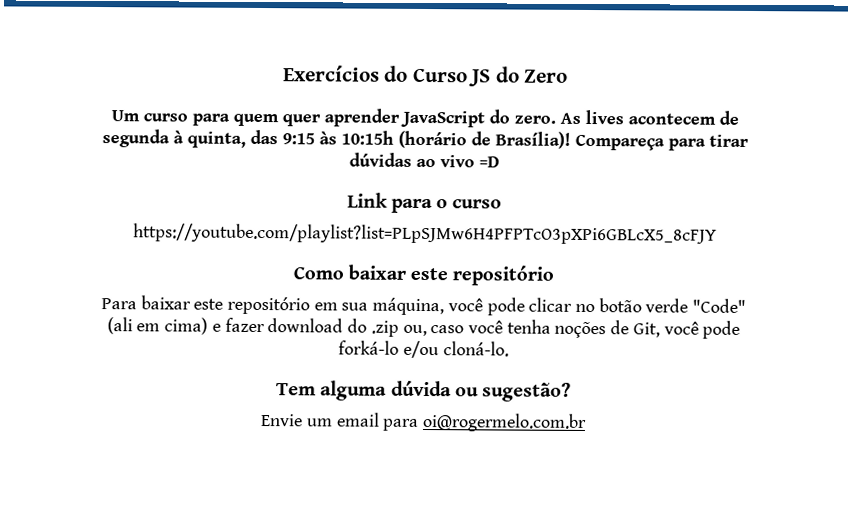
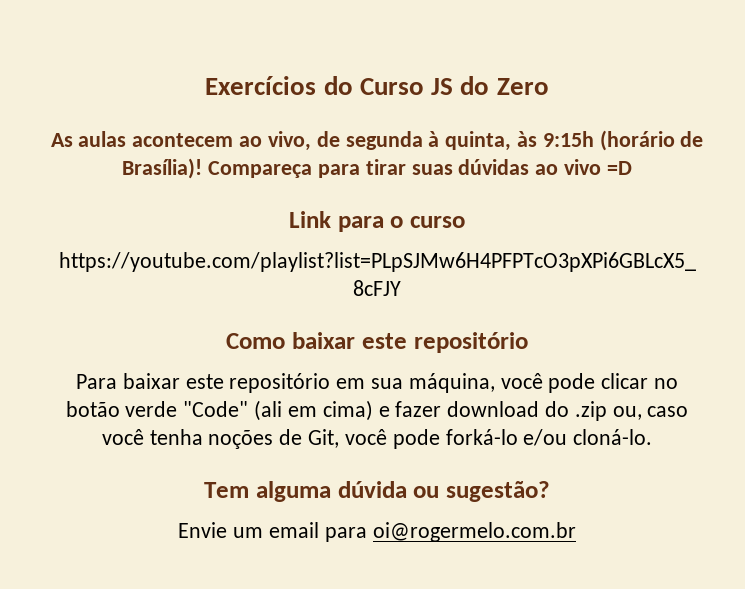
[110,108,739,128] [101,129,394,148] Um curso para quem quer aprender JavaScript do zero. As lives acontecem de segunda à quinta, das 9:15 às 10:15h -> [50,131,594,151] As aulas acontecem ao vivo, de segunda à quinta, às 9:15h
(749, 140) none -> [411,164,453,175] suas

